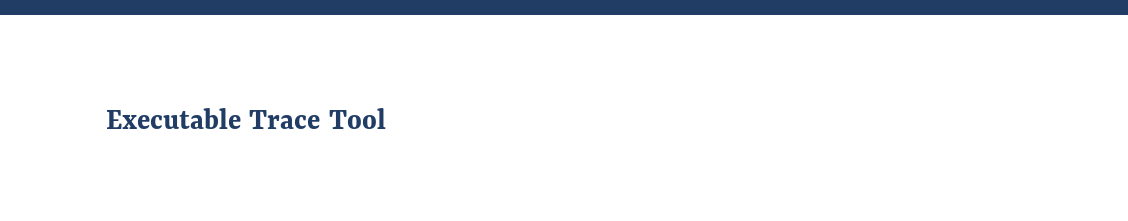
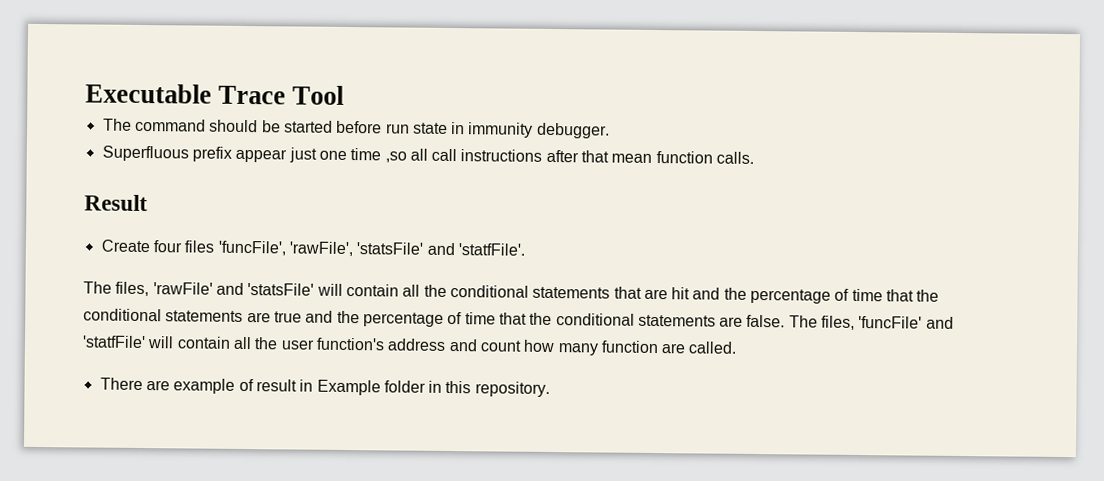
(386, 118) none -> [102,118,610,139] [101,145,755,164] [84,194,148,212] [100,239,525,257] [83,281,940,304] [83,308,954,330] [82,335,738,356] [99,377,550,397] // The command should be started before run state in immunity debugger. // Superfluous prefix appear just one time ,so all call instructions after that mean function calls. // Result // Create four files 'funcFile', 'rawFile', 'statsFile' and 'statfFile'. // The files, 'rawFile' and 'statsFile' will contain all the conditional statements that are hit and the percentage of time that the conditional statements are true and the percentage of time that the conditional statements are false. The files, 'funcFile' and 'statfFile' will contain all the user function's address and count how many function are called. // There are example of result in Example folder in this repository.

